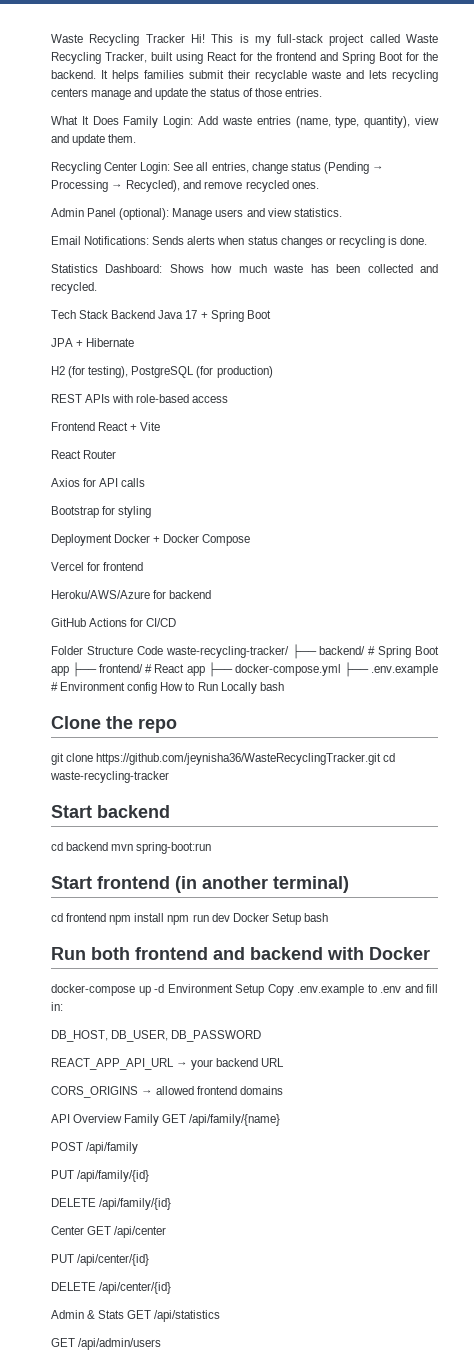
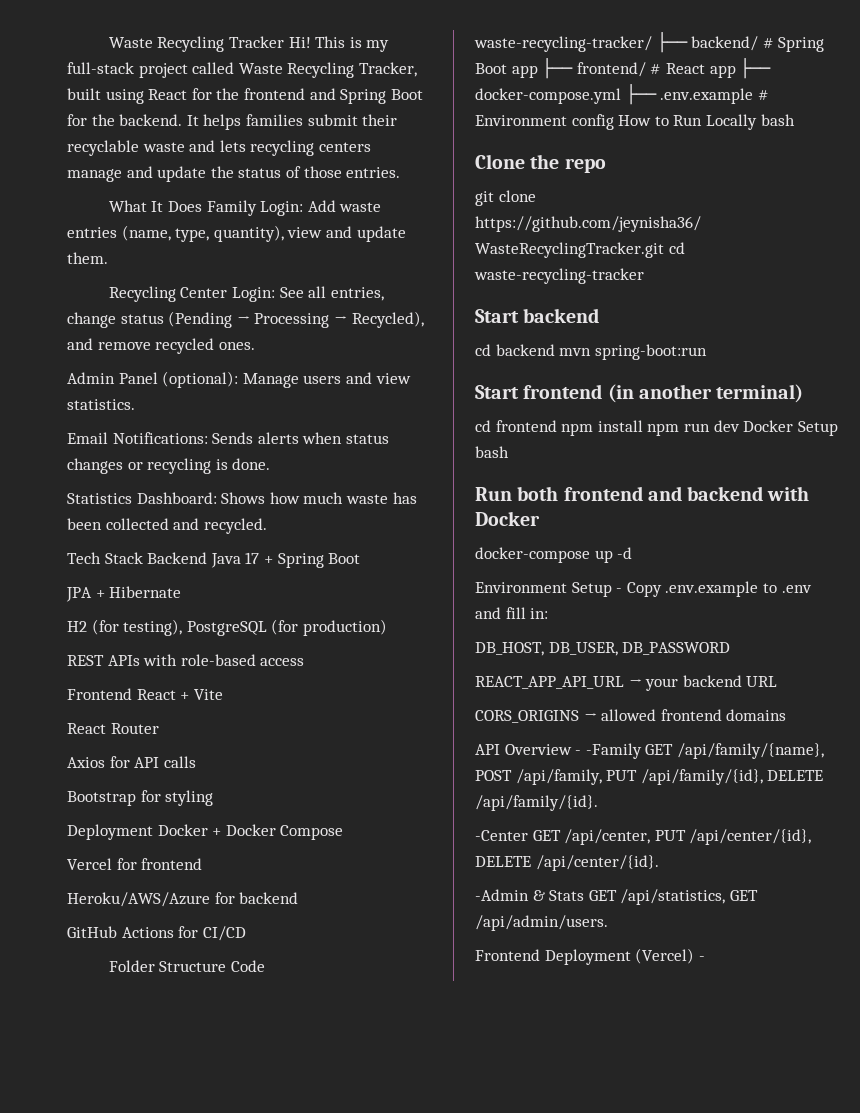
(164, 988) none -> (633, 553) //
(264, 990) none -> [616,588,623,593] -
[124,1114,281,1126] [51,1142,139,1154] [51,1170,150,1182] [51,1198,172,1210] [51,1226,167,1238] [51,1254,150,1266] [51,1282,172,1294] [51,1310,221,1322] [51,1338,162,1350] Family GET /api/family/{name} // POST /api/family // PUT /api/family/{id} // DELETE /api/family/{id} // Center GET /api/center // PUT /api/center/{id} // DELETE /api/center/{id} // Admin & Stats GET /api/statistics // GET /api/admin/users -> [575,743,824,759] [475,769,824,785] [475,795,598,811] [475,829,812,845] [475,855,659,871] [475,889,758,905] [475,915,608,931] [475,948,705,965] - -Family GET /api/family/{name}, POST /api/family, PUT /api/family/{id}, DELETE /api/family/{id}. // -Center GET /api/center, PUT /api/center/{id}, DELETE /api/center/{id}. // -Admin & Stats GET /api/statistics, GET /api/admin/users. // Frontend Deployment (Vercel) -

